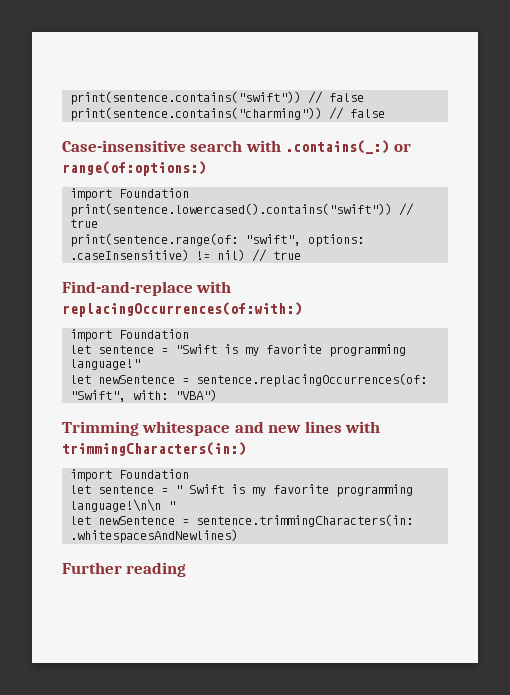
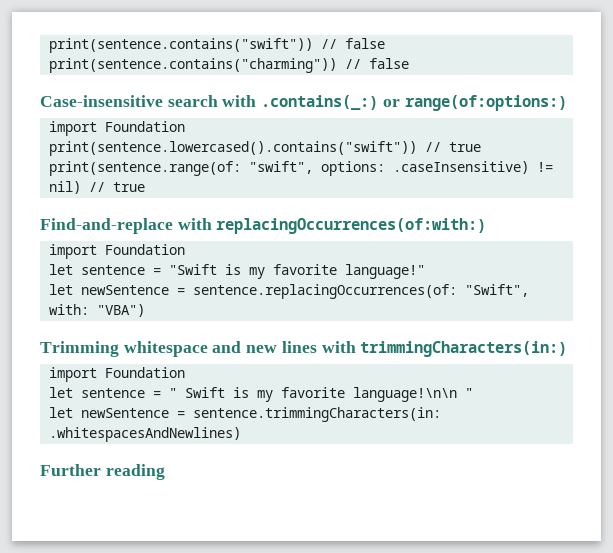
[329,344,407,357] programming -> (338, 269) none
[336,484,414,497] programming -> (346, 392) none

